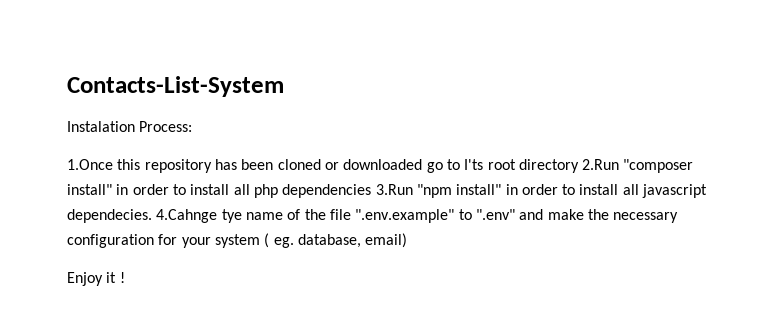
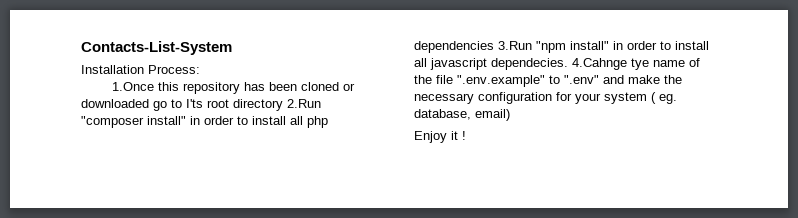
[67,121,135,132] Instalation -> [81,65,144,74] Installation

